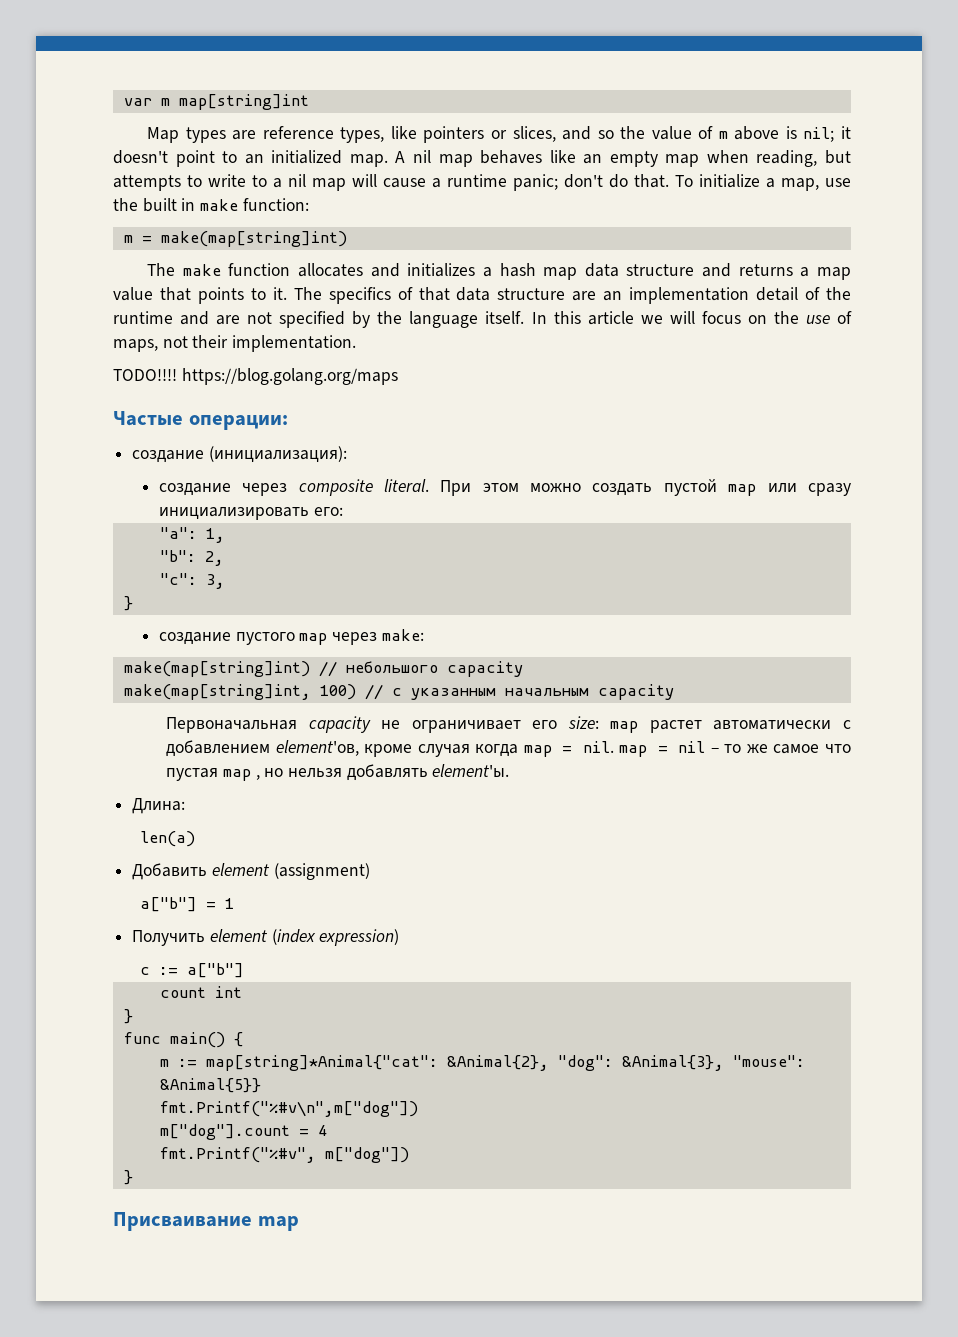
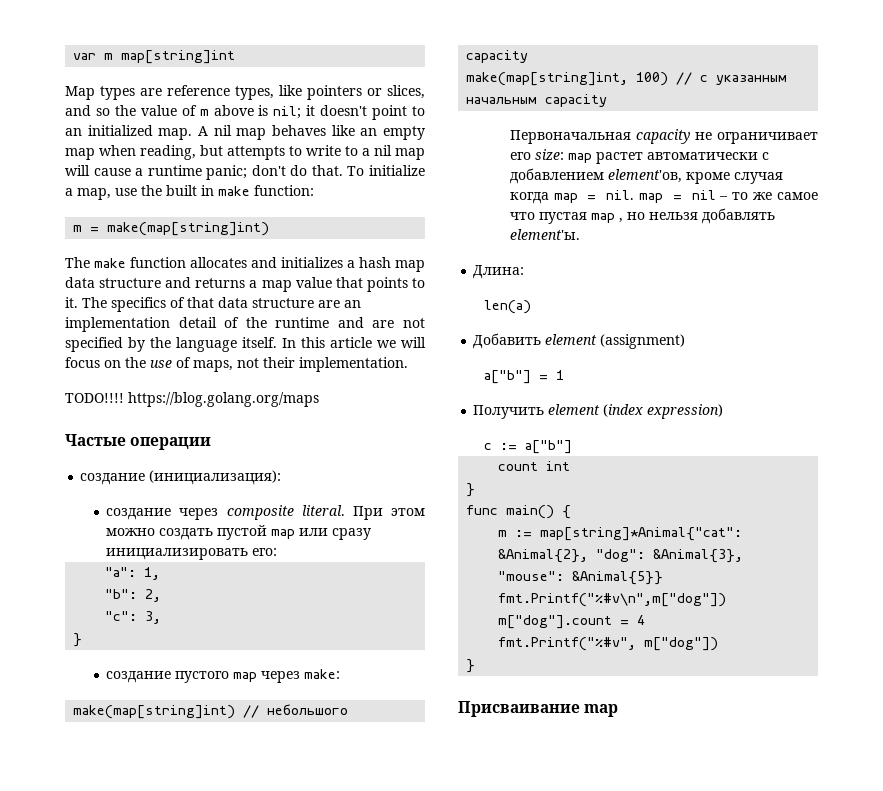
[188,415,288,430] операции: -> [130,437,212,450] операции

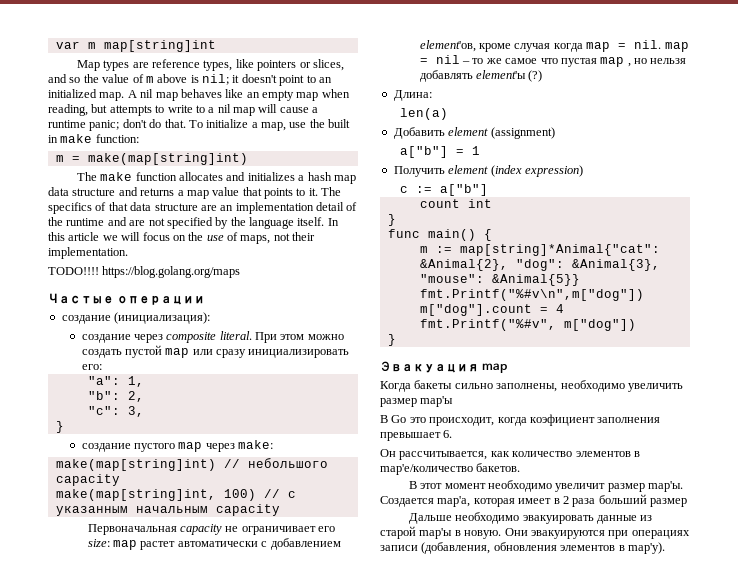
[509,229,580,240] element'ы. -> [476,70,543,82] element'ы (?)
[458,701,619,717] Присваивание map -> [380,361,508,373] [380,380,683,392] [380,396,454,407] [380,414,661,426] [380,430,453,441] [380,449,640,460] [380,463,521,475] [408,480,684,492] [380,494,687,507] [408,512,653,524] [380,526,690,539] [380,542,665,554] Эвакуация map // Когда бакеты сильно заполнены, необходимо увеличить размер map'ы // В Go это происходит, когда коэфициент заполнения превышает 6. // Он рассчитывается, как количество элементов в map'е/количество бакетов. // В этот момент необходимо увеличит размер map'ы. Создается map'а, которая имеет в 2 раза больший размер // Дальше необходимо эвакуировать данные из старой map'ы в новую. Они эвакуируются при операциях записи (добавления, обновления элементов в map'у).

